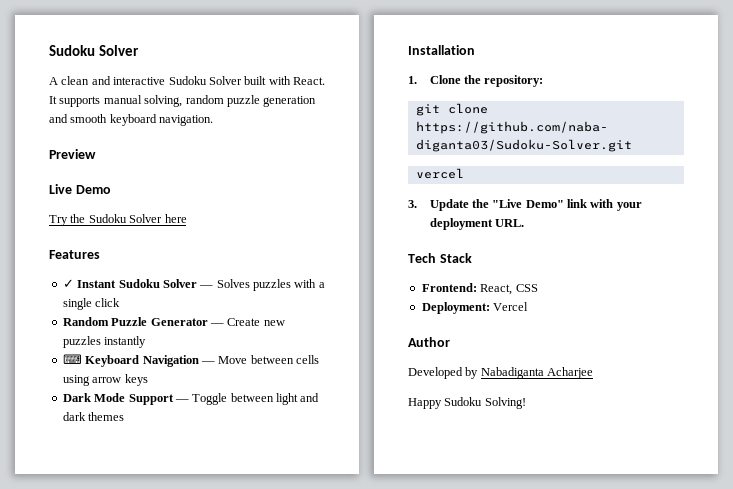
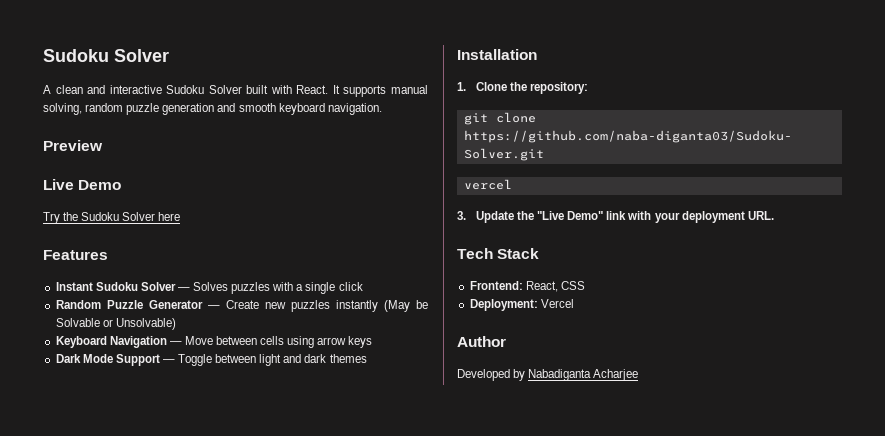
[62,279,74,288] ✓ -> (108, 255) none
[62,354,82,364] // ⌨ -> [383,300,428,312] [55,318,176,330] (May be Solvable or Unsolvable) //
[408,397,526,409] // Happy Sudoku Solving! -> (639, 375) none

